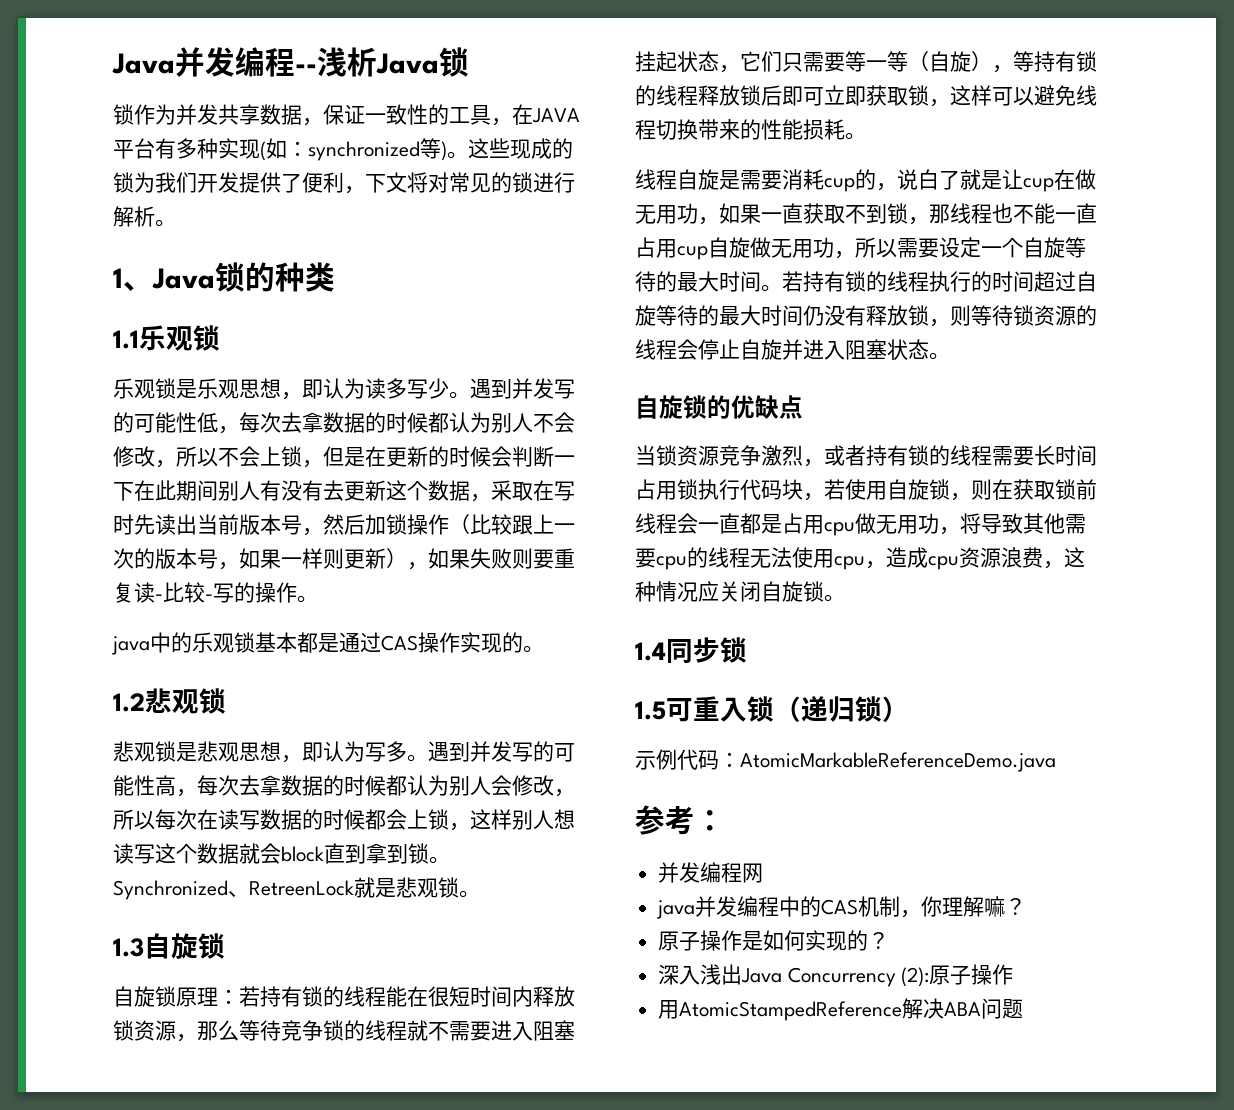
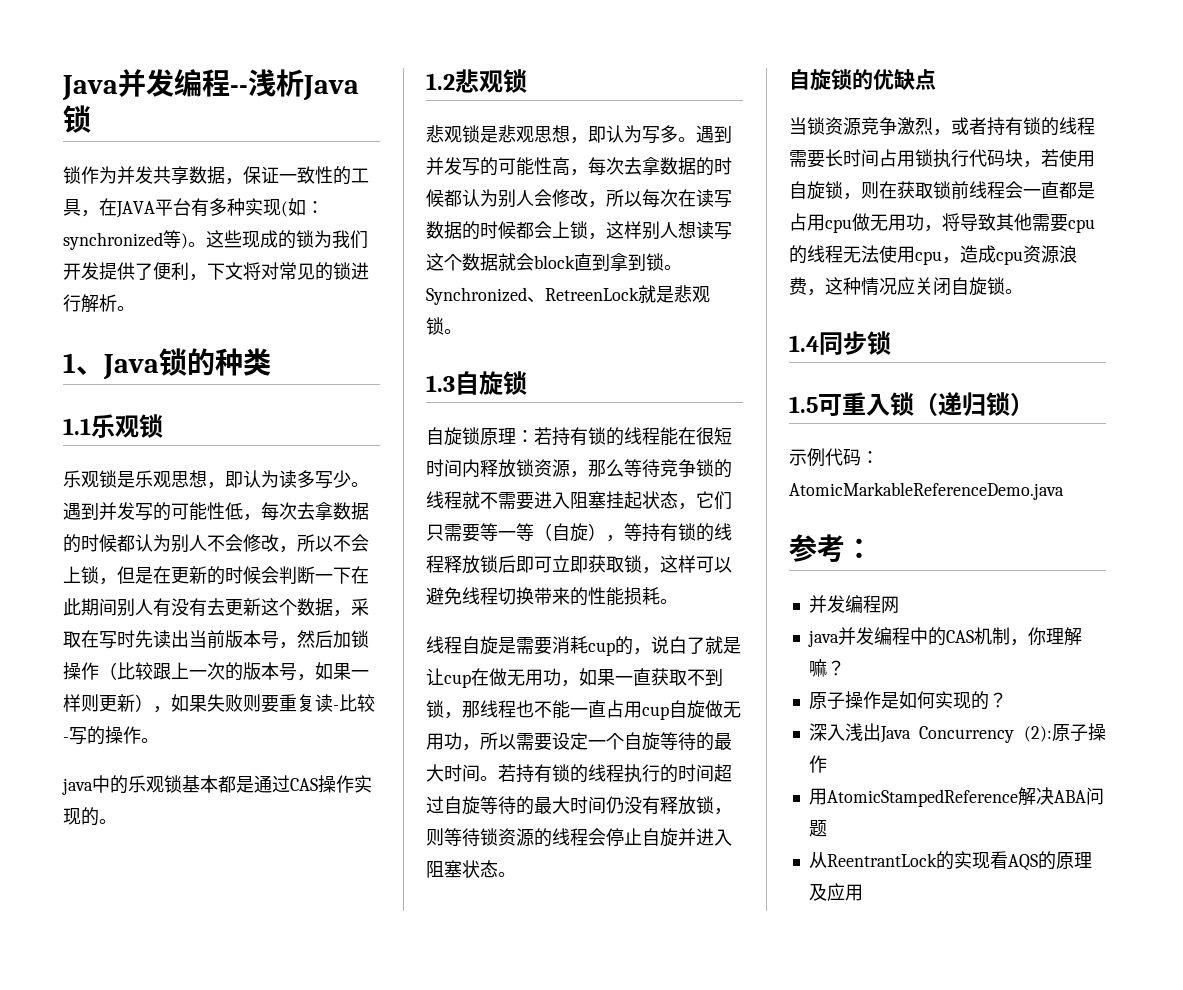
(1024, 1009) none -> [808,851,1092,871] [808,883,863,901] // 从ReentrantLock的实现看AQS的原理及应用

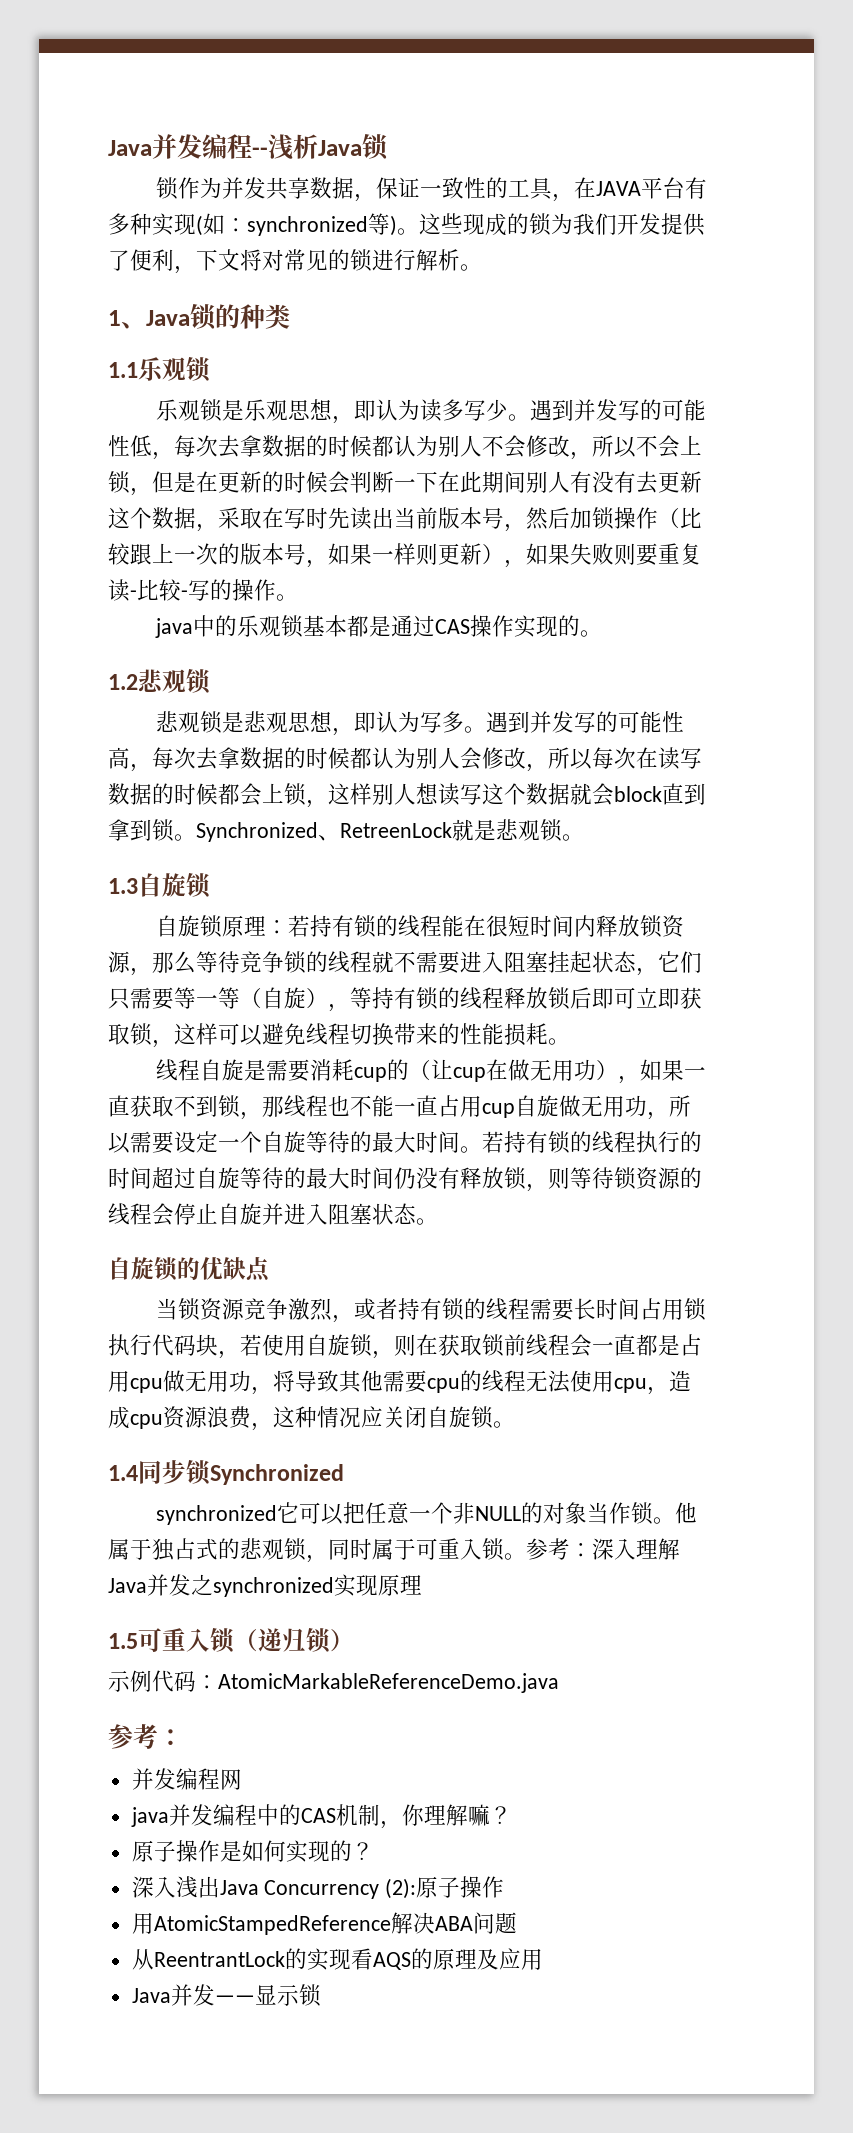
[633,636,741,655] ，说白了就是 -> [409,1060,432,1081] （
(561, 677) none -> [596,1060,619,1081] ）
(891, 343) none -> [210,1464,344,1485] [156,1502,698,1525] [108,1538,680,1563] [108,1574,422,1597] Synchronized // synchronized它可以把任意一个非NULL的对象当作锁。他属于独占式的悲观锁，同时属于可重入锁。参考：深入理解Java并发之synchronized实现原理
(863, 892) none -> [131,1984,321,2007] // Java并发——显示锁

